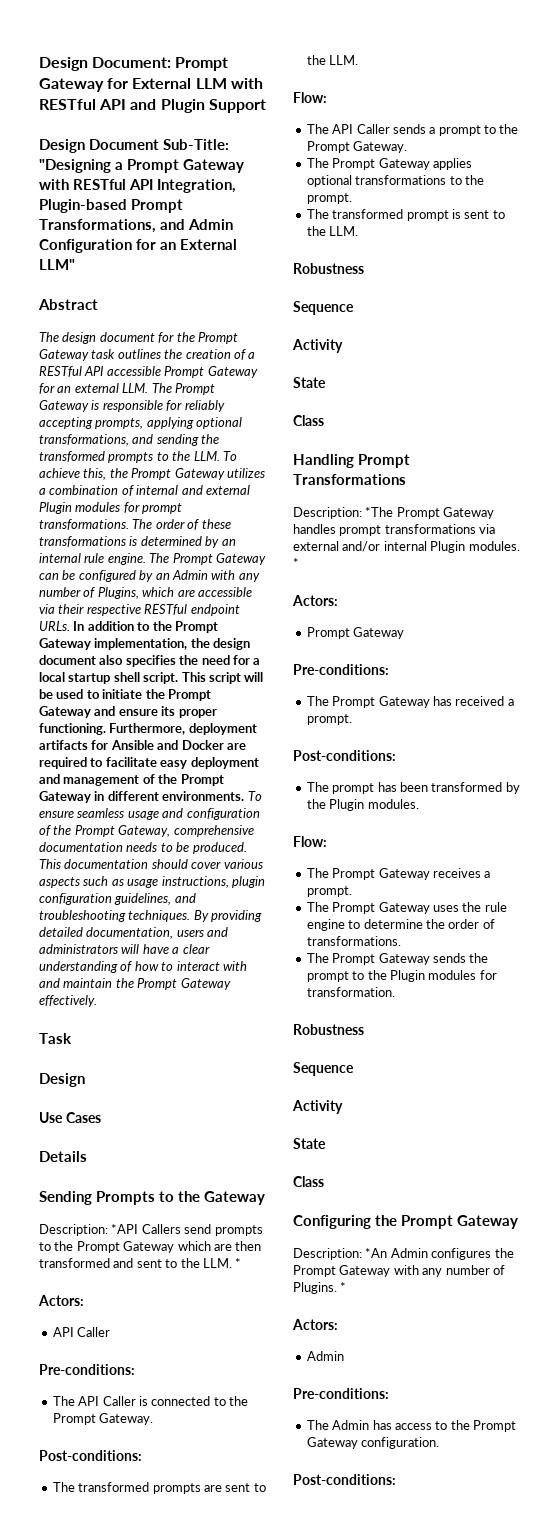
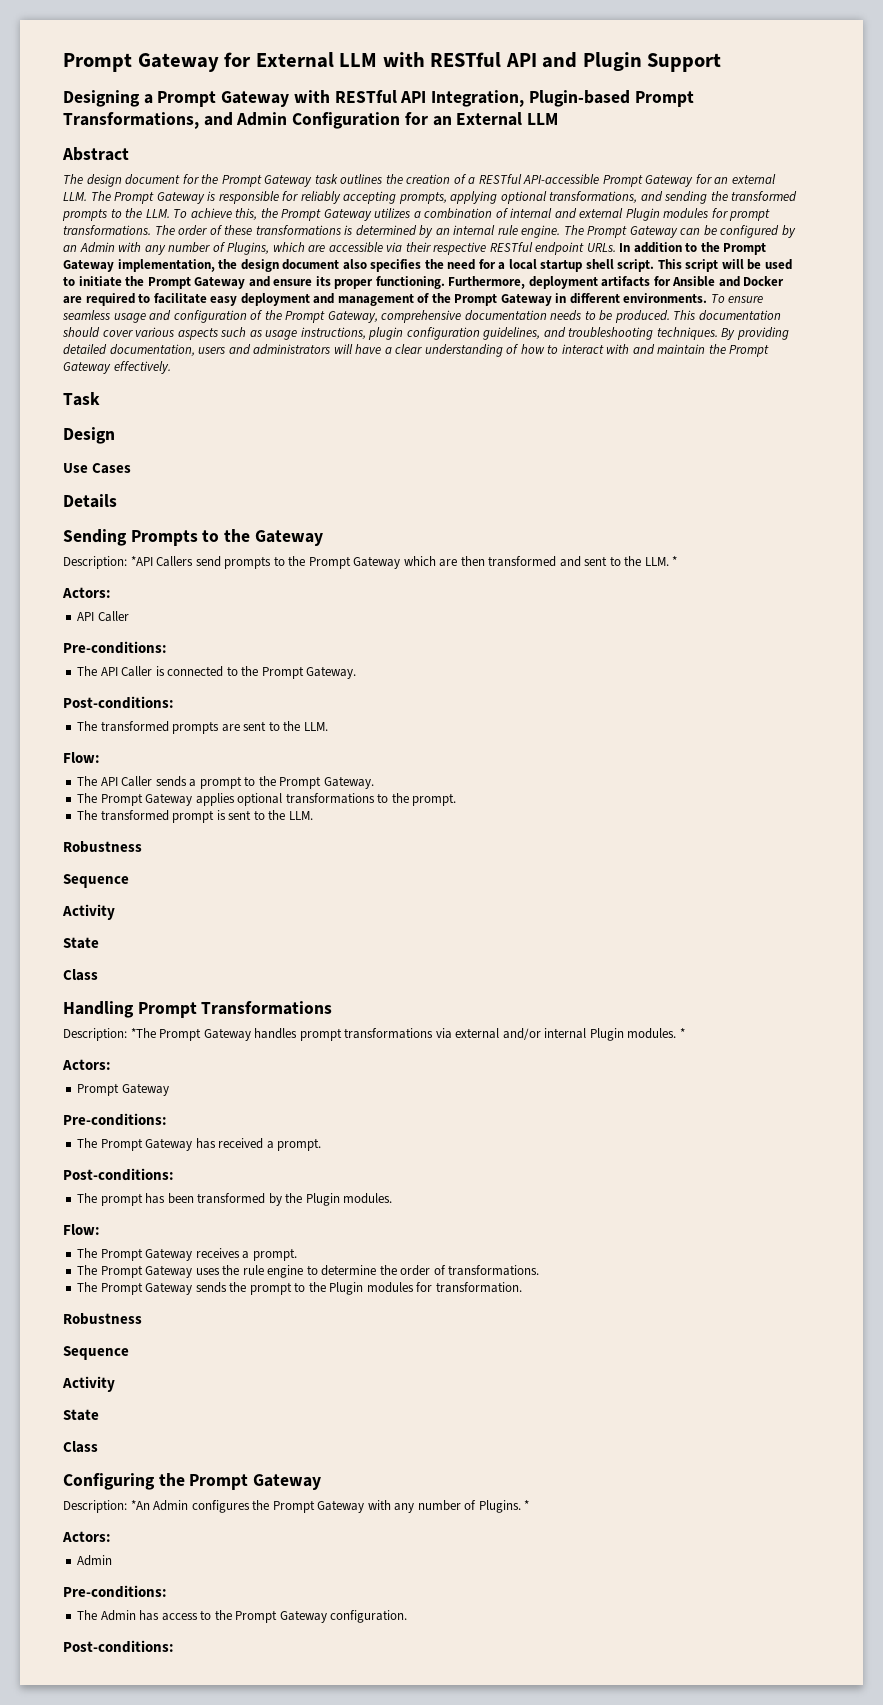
[39,57,172,71] Design Document: -> (63, 62) none
[39,139,229,153] [39,159,111,173] Design Document Sub-Title: "Designing -> [63,90,140,107] Designing
[39,259,75,270] LLM" -> [527,113,559,125] LLM
[84,366,161,376] API accessible -> [523,174,600,185] API-accessible

